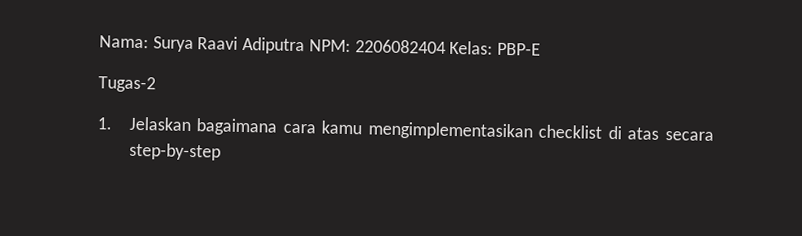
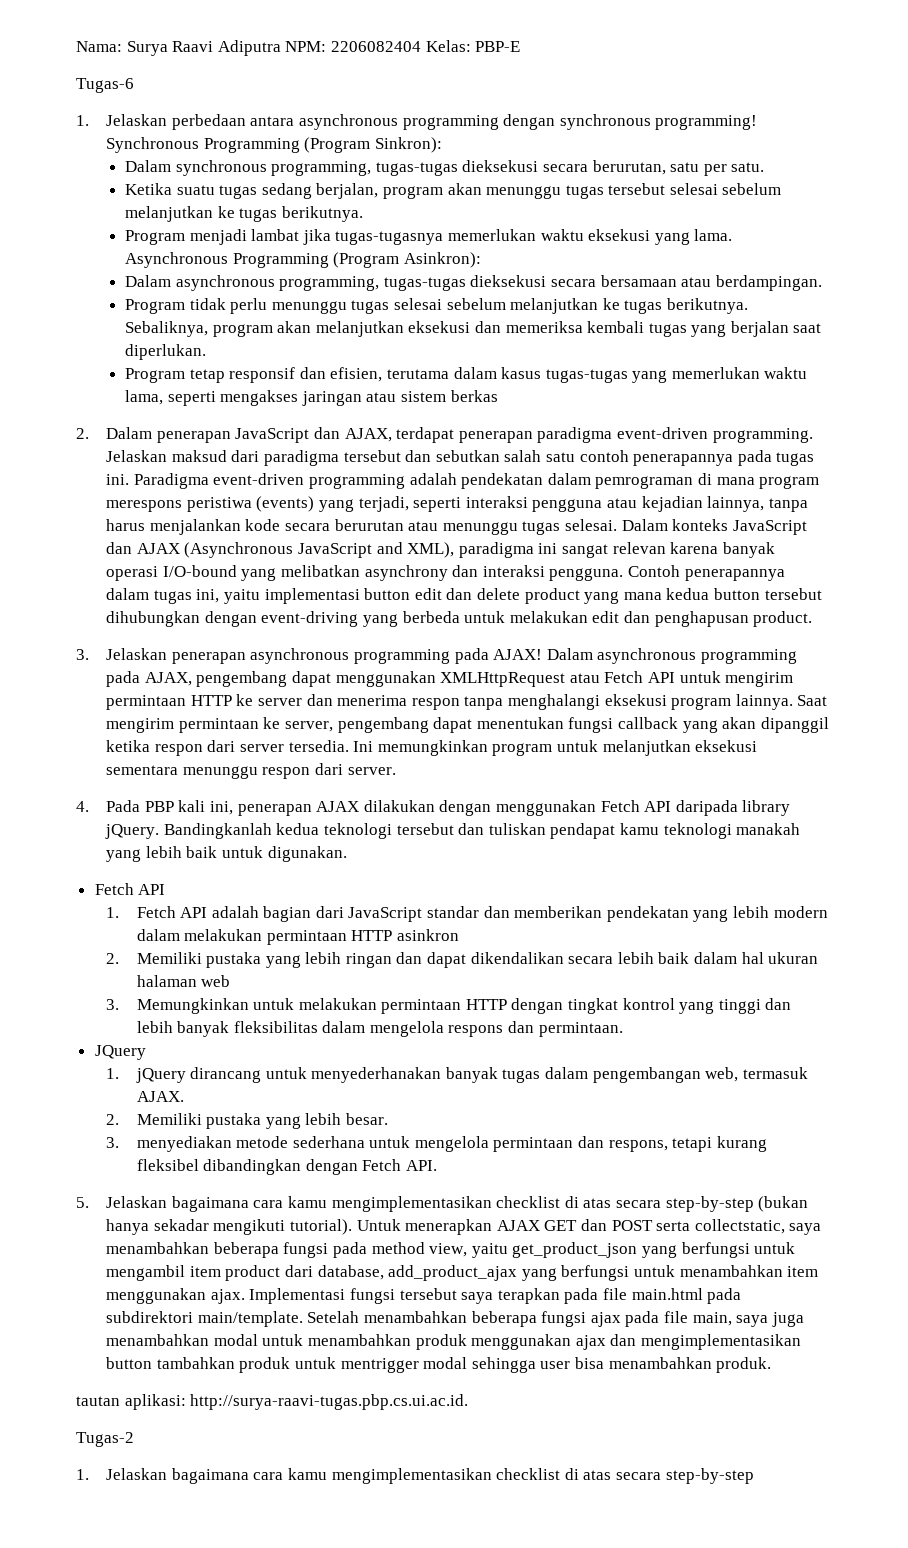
(542, 49) none -> [76,78,134,93] [76,114,758,130] [106,137,443,153] [124,160,765,176] [124,183,782,199] [124,206,363,222] [124,229,733,245] [124,252,481,268] [124,275,822,291] [124,298,748,314] [124,321,822,337] [124,344,206,360] [124,367,808,383] [124,390,498,406] [76,427,813,443] [106,450,815,466] [106,473,820,489] [106,496,808,512] [106,519,807,535] [106,542,775,558] [106,565,785,581] [106,588,822,604] [106,611,813,627] [76,648,797,664] [106,671,794,687] [106,694,828,710] [106,717,829,733] [106,740,758,756] [106,763,396,779] [76,800,791,816] [105,823,801,839] [106,846,347,862] [94,883,166,895] [106,906,828,922] [136,929,459,945] [106,952,819,968] [136,975,231,987] [106,998,792,1014] [136,1021,623,1037] [94,1045,146,1060] [106,1067,808,1083] [136,1091,184,1102] [106,1113,388,1129] [106,1136,767,1152] [136,1159,437,1175] [76,1196,809,1212] [106,1219,822,1235] [106,1242,796,1258] [106,1265,819,1281] [106,1288,742,1304] [106,1311,804,1327] [106,1334,801,1350] [106,1357,772,1373] [76,1394,469,1410] // Tugas-6 // 1. Jelaskan perbedaan antara asynchronous programming dengan synchronous programming! Synchronous Programming (Program Sinkron): // Dalam synchronous programming, tugas-tugas dieksekusi secara berurutan, satu per satu. // Ketika suatu tugas sedang berjalan, program akan menunggu tugas tersebut selesai sebelum melanjutkan ke tugas berikutnya. // Program menjadi lambat jika tugas-tugasnya memerlukan waktu eksekusi yang lama. Asynchronous Programming (Program Asinkron): // Dalam asynchronous programming, tugas-tugas dieksekusi secara bersamaan atau berdampingan. // Program tidak perlu menunggu tugas selesai sebelum melanjutkan ke tugas berikutnya. Sebaliknya, program akan melanjutkan eksekusi dan memeriksa kembali tugas yang berjalan saat diperlukan. // Program tetap responsif dan efisien, terutama dalam kasus tugas-tugas yang memerlukan waktu lama, seperti mengakses jaringan atau sistem berkas // 2. Dalam penerapan JavaScript dan AJAX, terdapat penerapan paradigma event-driven programming. Jelaskan maksud dari paradigma tersebut dan sebutkan salah satu contoh penerapannya pada tugas ini. Paradigma event-driven programming adalah pendekatan dalam pemrograman di mana program merespons peristiwa (events) yang terjadi, seperti interaksi pengguna atau kejadian lainnya, tanpa harus menjalankan kode secara berurutan atau menunggu tugas selesai. Dalam konteks JavaScript dan AJAX (Asynchronous JavaScript and XML), paradigma ini sangat relevan karena banyak operasi I/O-bound yang melibatkan asynchrony dan interaksi pengguna. Contoh penerapannya dalam tugas ini, yaitu implementasi button edit dan delete product yang mana kedua button tersebut dihubungkan dengan event-driving yang berbeda untuk melakukan edit dan penghapusan product. // 3. Jelaskan penerapan asynchronous programming pada AJAX! Dalam asynchronous programming pada AJAX, pengembang dapat menggunakan XMLHttpRequest atau Fetch API untuk mengirim permintaan HTTP ke server dan menerima respon tanpa menghalangi eksekusi program lainnya. Saat mengirim permintaan ke server, pengembang dapat menentukan fungsi callback yang akan dipanggil ketika respon dari server tersedia. Ini memungkinkan program untuk melanjutkan eksekusi sementara menunggu respon dari server. // 4. Pada PBP kali ini, penerapan AJAX dilakukan dengan menggunakan Fetch API daripada library jQuery. Bandingkanlah kedua teknologi tersebut dan tuliskan pendapat kamu teknologi manakah yang lebih baik untuk digunakan. // Fetch API // 1. Fetch API adalah bagian dari JavaScript standar dan memberikan pendekatan yang lebih modern dalam melakukan permintaan HTTP asinkron // 2. Memiliki pustaka yang lebih ringan dan dapat dikendalikan secara lebih baik dalam hal ukuran halaman web // 3. Memungkinkan untuk melakukan permintaan HTTP dengan tingkat kontrol yang tinggi dan lebih banyak fleksibilitas dalam mengelola respons dan permintaan. // JQuery // 1. jQuery dirancang untuk menyederhanakan banyak tugas dalam pengembangan web, termasuk AJAX. // 2. Memiliki pustaka yang lebih besar. // 3. menyediakan metode sederhana untuk mengelola permintaan dan respons, tetapi kurang fleksibel dibandingkan dengan Fetch API. // 5. Jelaskan bagaimana cara kamu mengimplementasikan checklist di atas secara step-by-step (bukan hanya sekadar mengikuti tutorial). Untuk menerapkan AJAX GET dan POST serta collectstatic, saya menambahkan beberapa fungsi pada method view, yaitu get_product_json yang berfungsi untuk mengambil item product dari database, add_product_ajax yang berfungsi untuk menambahkan item menggunakan ajax. Implementasi fungsi tersebut saya terapkan pada file main.html pada subdirektori main/template. Setelah menambahkan beberapa fungsi ajax pada file main, saya juga menambahkan modal untuk menambahkan produk menggunakan ajax dan mengimplementasikan button tambahkan produk untuk mentrigger modal sehingga user bisa menambahkan produk. // tautan aplikasi: http://surya-raavi-tugas.pbp.cs.ui.ac.id.

